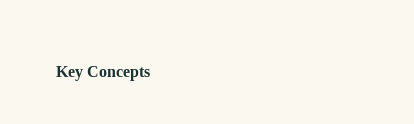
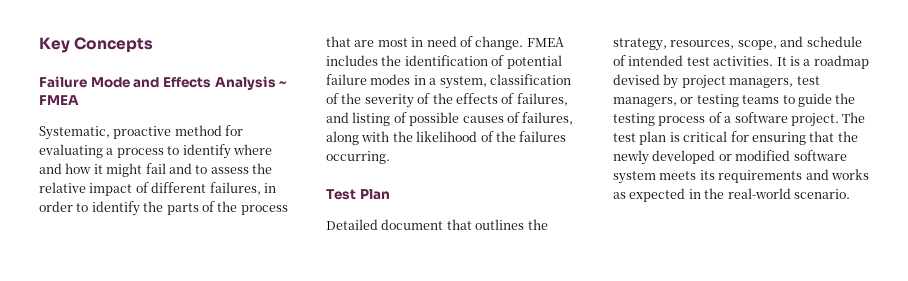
(151, 73) none -> [39,76,288,90] [39,95,79,105] [39,125,244,140] [39,144,272,159] [39,163,272,177] [39,182,276,196] [39,201,288,216] [326,36,564,50] [326,55,562,69] [326,74,571,89] [326,93,568,108] [326,112,574,126] [326,131,567,145] [326,151,390,164] [326,189,390,200] [326,219,548,230] [613,36,862,51] [613,55,869,69] [613,74,820,89] [613,93,856,107] [613,112,866,127] [613,131,858,145] [613,150,847,165] [613,169,869,184] [613,188,850,202] // Failure Mode and Effects Analysis ~ FMEA // Systematic, proactive method for evaluating a process to identify where and how it might fail and to assess the relative impact of different failures, in order to identify the parts of the process that are most in need of change. FMEA includes the identification of potential failure modes in a system, classification of the severity of the effects of failures, and listing of possible causes of failures, along with the likelihood of the failures occurring. // Test Plan // Detailed document that outlines the strategy, resources, scope, and schedule of intended test activities. It is a roadmap devised by project managers, test managers, or testing teams to guide the testing process of a software project. The test plan is critical for ensuring that the newly developed or modified software system meets its requirements and works as expected in the real-world scenario.

